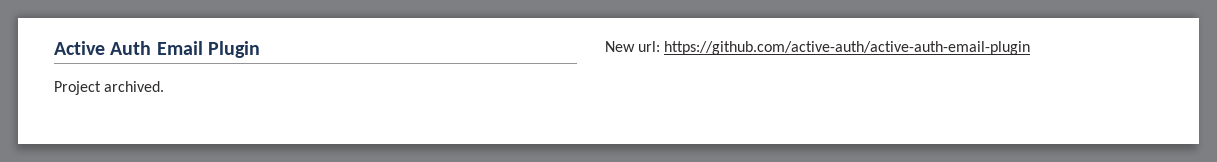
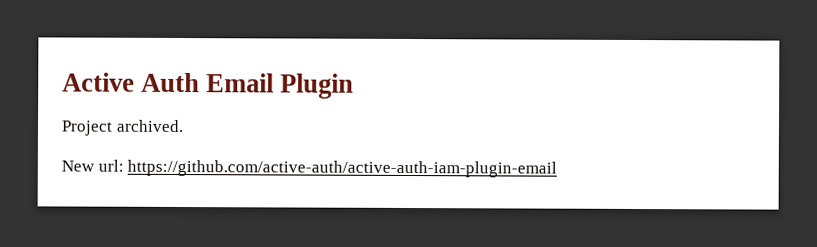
[664,41,1031,55] https://github.com/active-auth/active-auth-email-plugin -> [127,159,558,178] https://github.com/active-auth/active-auth-iam-plugin-email

